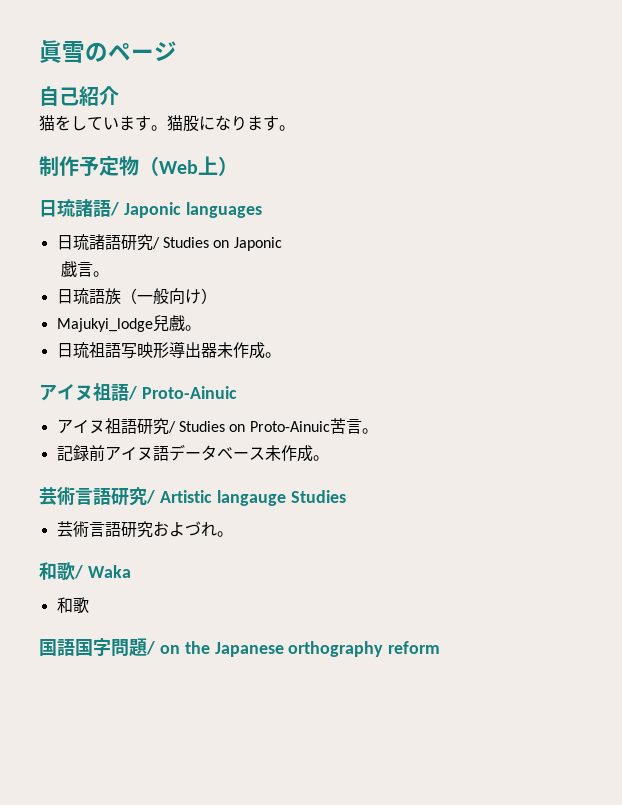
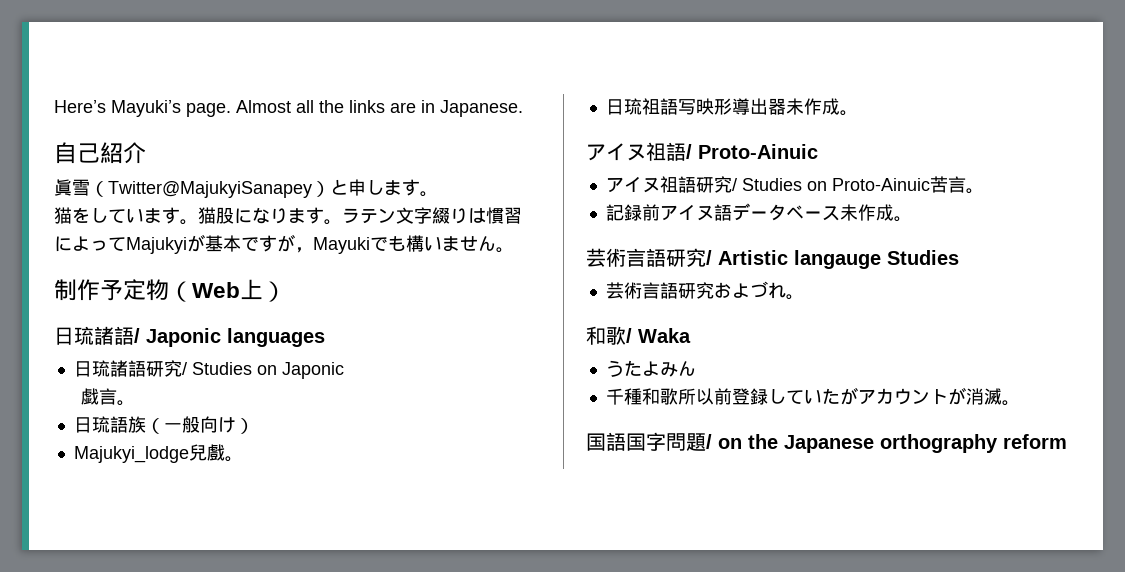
[39,40,177,63] [39,86,119,106] 眞雪のページ // 自己紹介 -> [54,100,523,117] [54,142,146,164] [54,179,438,198] Here’s Mayuki’s page. Almost all the links are in Japanese. // 自己紹介 // 眞雪（Twitter@MajukyiSanapey）と申します。
(295, 128) none -> [342,207,522,224] [54,234,514,254] ラテン文字綴りは慣習によってMajukyiが基本ですが，Mayukiでも構いません。
[56,597,89,614] 和歌 -> [605,360,696,377] [605,387,1020,406] うたよみん // 千種和歌所以前登録していたがアカウントが消滅。

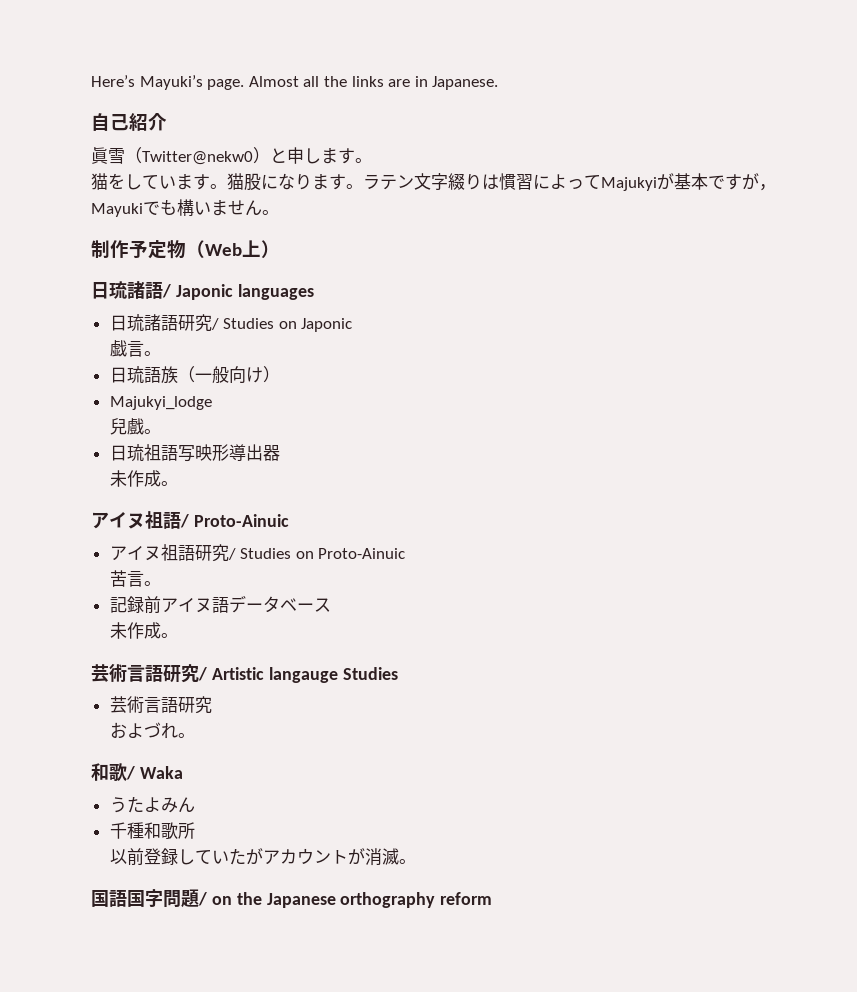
[108,181,312,198] Twitter@MajukyiSanapey -> [142,151,253,165] Twitter@nekw0
(189, 454) none -> (212, 403) //
(786, 106) none -> (280, 453) //
(930, 184) none -> (406, 553) //
(840, 213) none -> (331, 605) //
(714, 290) none -> (212, 705) //
(696, 396) none -> (195, 830) //

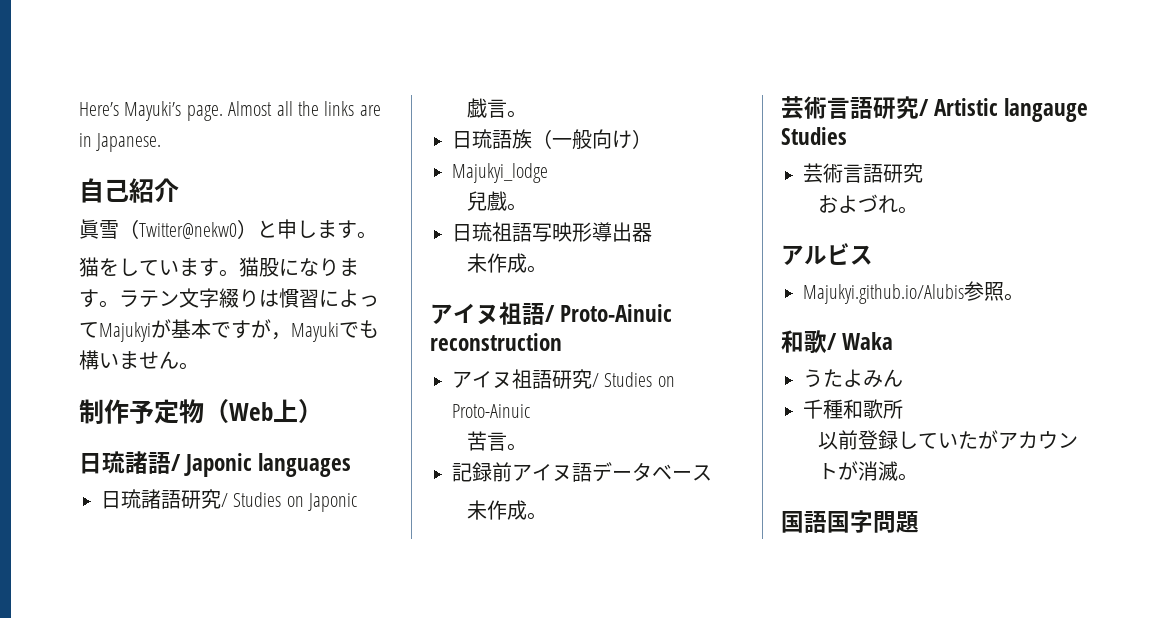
(289, 520) none -> [430,333,562,351] reconstruction
(195, 735) none -> [781,243,873,265] [803,281,1024,304] // アルビス // Majukyi.github.io/Alubis参照。
[198,892,493,908] / on the Japanese orthography reform -> (919, 522) none

